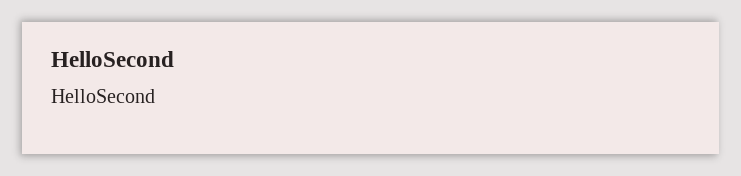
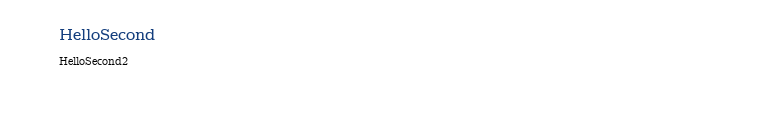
[51,89,155,103] HelloSecond -> [59,57,128,65] HelloSecond2

